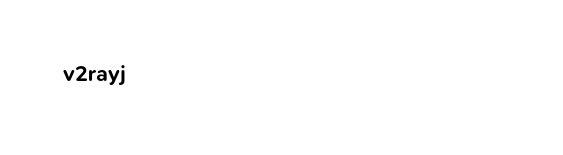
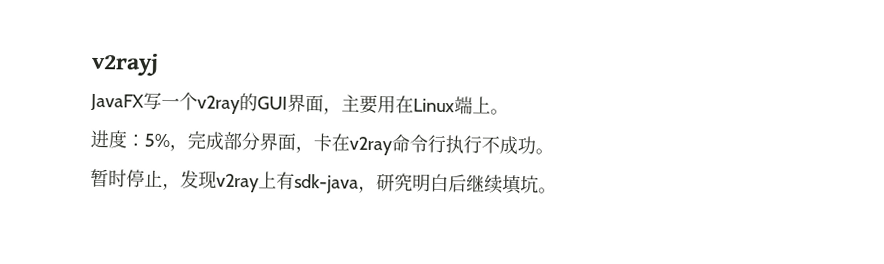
(126, 75) none -> [90,92,509,115] [90,129,554,156] [90,168,557,195] // JavaFX写一个v2ray的GUI界面，主要用在Linux端上。 // 进度：5%，完成部分界面，卡在v2ray命令行执行不成功。 // 暂时停止，发现v2ray上有sdk-java，研究明白后继续填坑。

